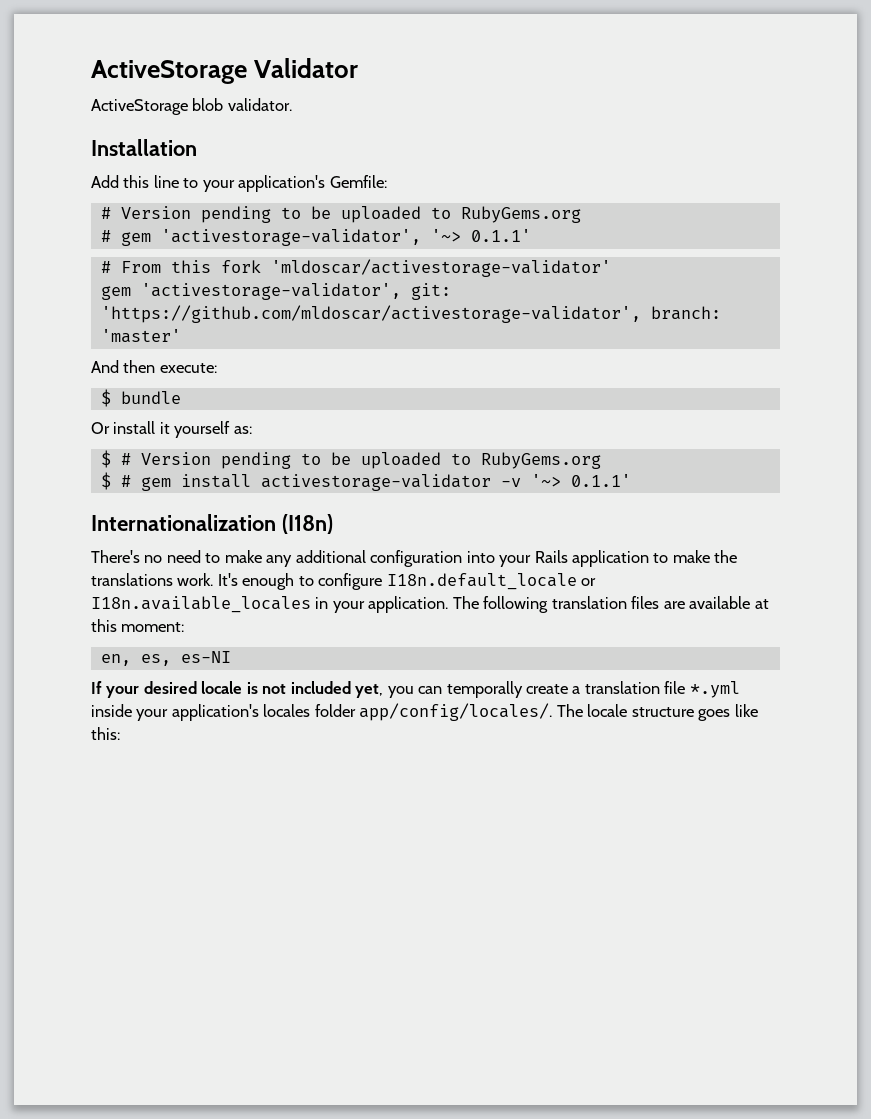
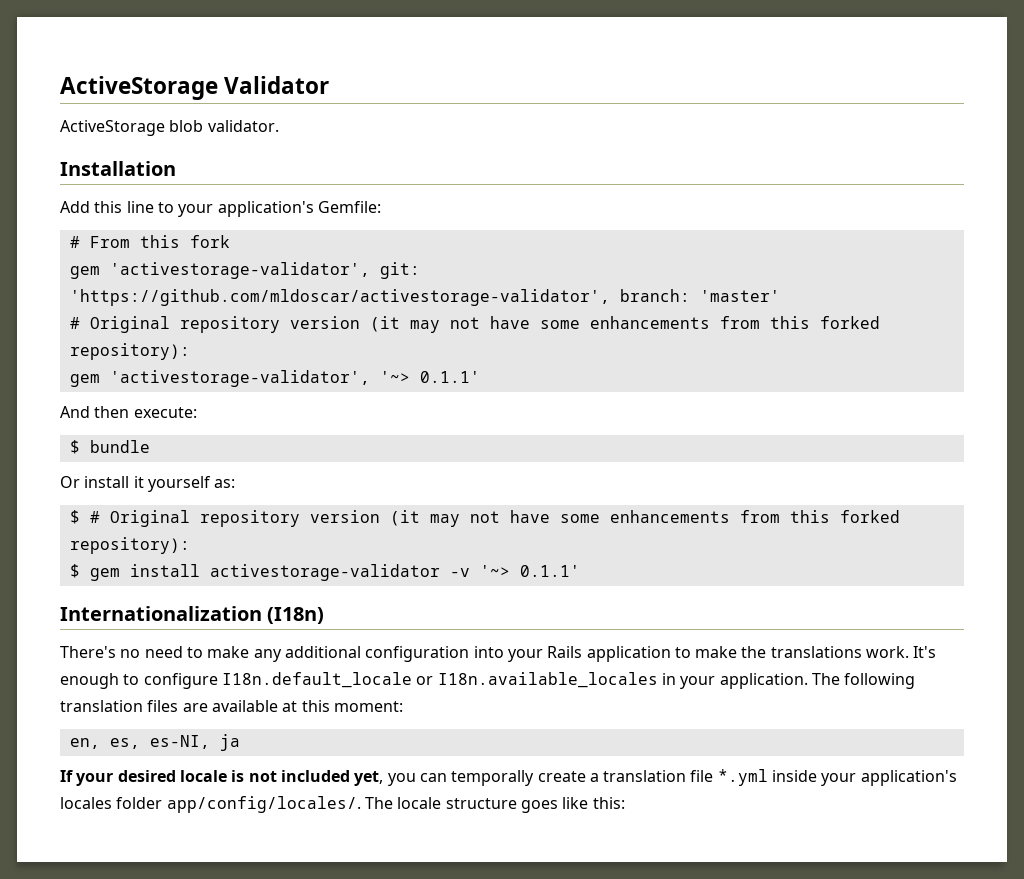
[100,206,581,223] [100,229,531,246] // # Version pending to be uploaded to RubyGems.org // # gem 'activestorage-validator', '~> 0.1.1' -> (381, 207) none
[270,259,611,277] 'mldoscar/activestorage-validator' -> (230, 241) none
(181, 336) none -> [69,316,880,333] [69,343,190,360] [69,370,480,387] // # Original repository version (it may not have some enhancements from this forked repository): // gem 'activestorage-validator', '~> 0.1.1'
[140,452,601,469] [100,472,131,490] Version pending to be uploaded to RubyGems.org // $ # -> [109,510,900,527] [69,537,190,554] [69,564,80,578] Original repository version (it may not have some enhancements from this forked repository): // $
[180,651,231,663] es-NI -> [149,734,240,751] es-NI, ja

